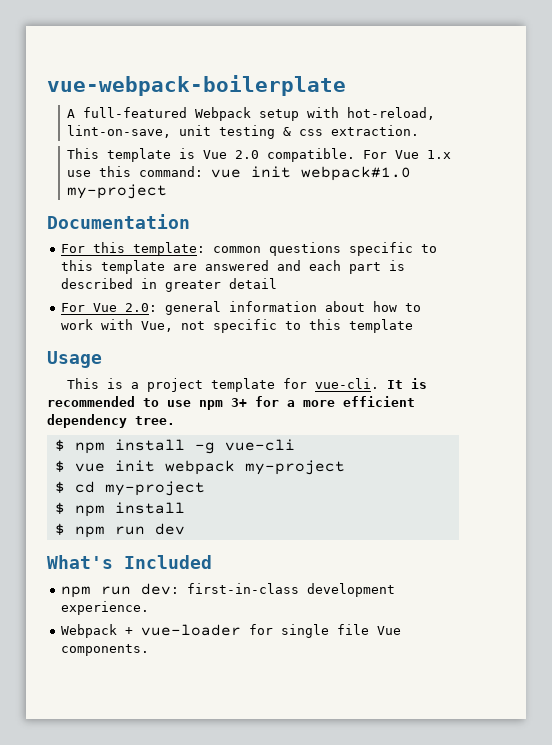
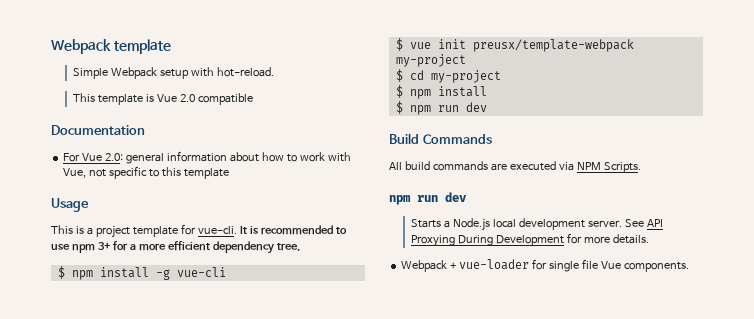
[47,75,346,96] [66,107,435,121] [66,125,419,139] vue-webpack-boilerplate // A full-featured Webpack setup with hot-reload, lint-on-save, unit testing & css extraction. -> [51,39,171,54] [72,67,274,79] Webpack template // Simple Webpack setup with hot-reload.
[266,148,451,162] [66,166,411,181] [66,184,167,199] [47,214,190,229] [61,242,438,256] [61,260,406,274] [61,278,278,292] compatible. For Vue 1.x use this command: vue init webpack#1.0 my-project // Documentation // For this template: common questions specific to this template are answered and each part is described in greater detail -> [197,93,253,105] [51,125,145,135] compatible // Documentation
[164,460,235,475] webpack -> [472,39,634,52] preusx/template-webpack
[47,555,212,569] [61,583,396,598] [61,601,150,615] What's Included // npm run dev: first-in-class development experience. -> [389,133,492,144] [389,161,641,173] [389,192,467,205] [410,218,663,231] [410,233,649,247] Build Commands // All build commands are executed via NPM Scripts. // npm run dev // Starts a Node.js local development server. See API Proxying During Development for more details.

